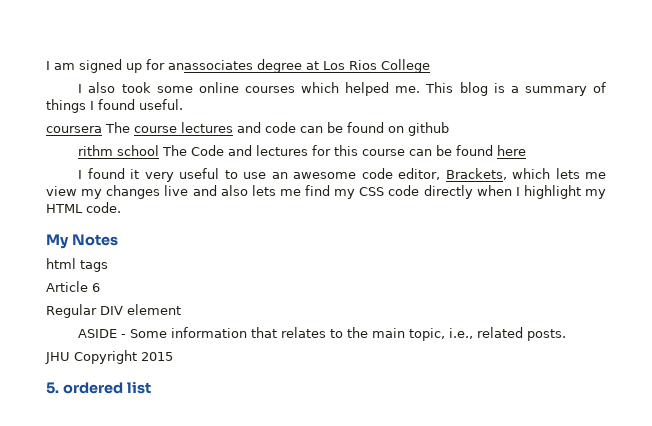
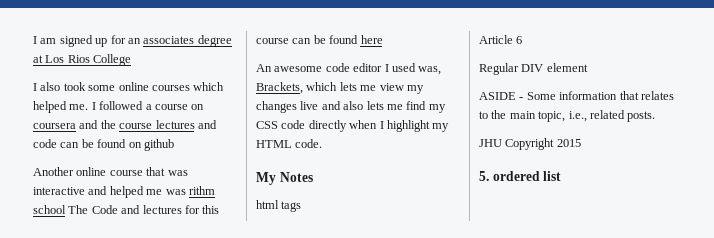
[168,60,253,70] anassociates -> [127,36,195,44] an associates
[425,82,606,96] [46,99,183,113] [46,122,130,133] This blog is a summary of things I found useful. // coursera The -> [91,101,205,110] [33,120,116,129] I followed a course on coursera and the
(449, 129) none -> [33,167,188,176] [33,186,186,198] Another online course that was interactive and helped me was
[78,168,441,182] I found it very useful to use an awesome code editor, -> [256,63,442,75] An awesome code editor I used was,

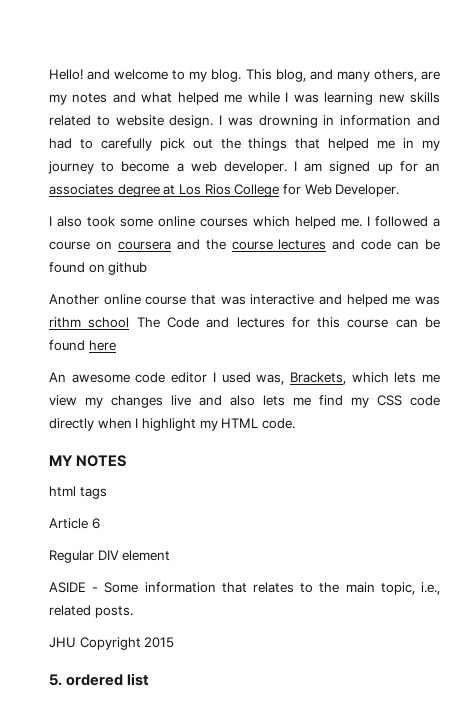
(33, 40) none -> [49,69,440,82] [49,92,440,105] [49,115,440,128] [49,138,441,151] [48,161,287,174] Hello! and welcome to my blog. This blog, and many others, are my notes and what helped me while I was learning new skills related to website design. I was drowning in information and had to carefully pick out the things that helped me in my journey to become a web developer.
(132, 60) none -> [282,184,400,197] for Web Developer.
[256,172,313,185] My Notes -> [49,455,127,467] MY NOTES

